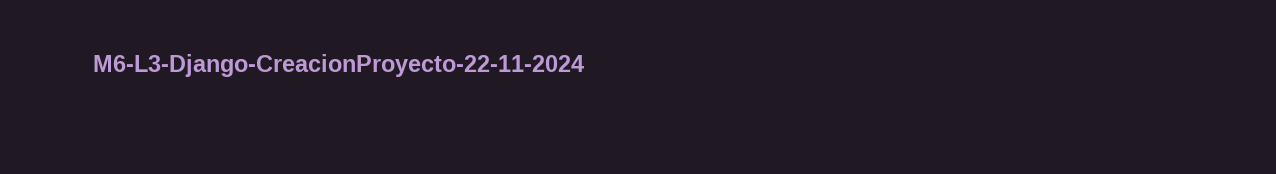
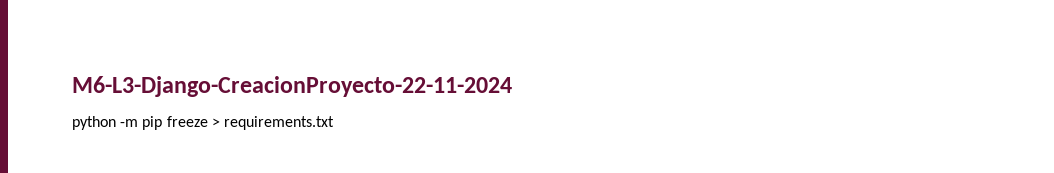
(584, 65) none -> [72,116,334,130] // python -m pip freeze > requirements.txt

